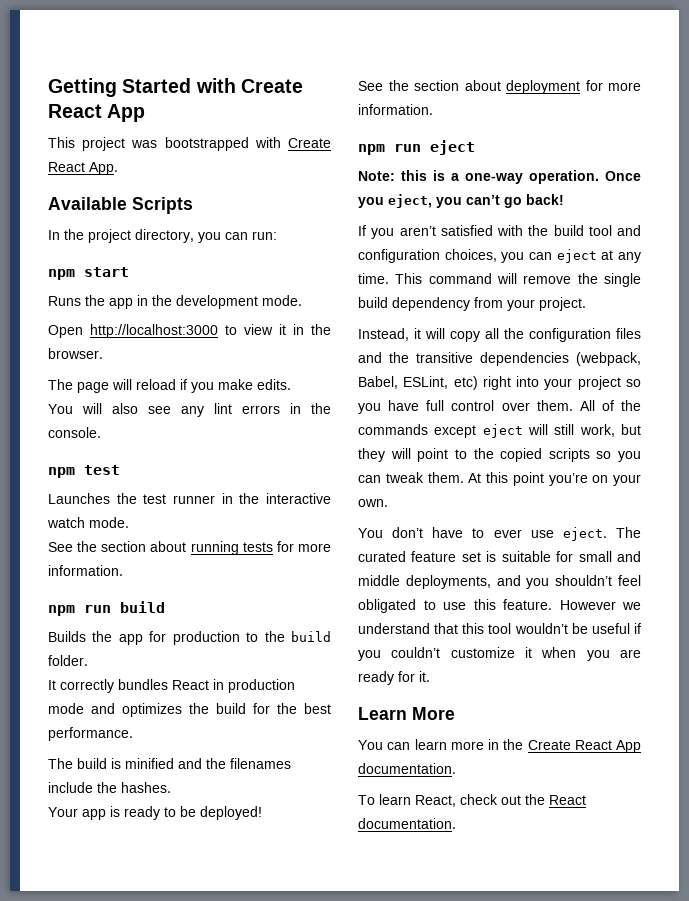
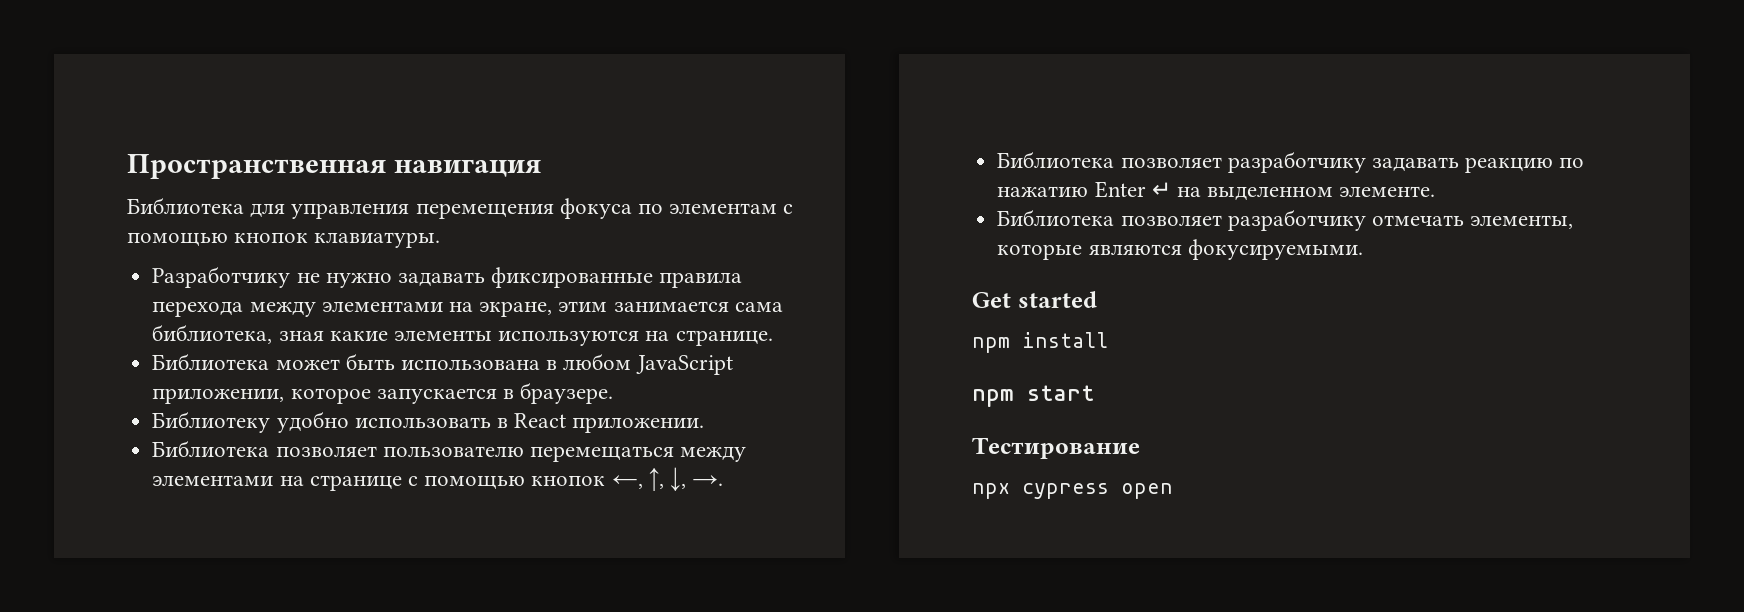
[48,78,303,97] [48,104,146,122] [48,137,331,151] [48,162,118,175] [48,197,193,214] [48,229,277,243] [48,267,129,280] [48,295,302,309] [48,324,331,338] [48,348,103,359] [48,379,291,393] [48,403,331,417] [48,427,101,438] [48,465,120,478] [48,493,331,504] [47,517,129,528] [48,541,331,555] [48,565,123,576] [48,601,165,616] [48,631,331,645] [48,655,88,666] [48,679,295,693] [48,703,331,717] [48,727,133,741] [48,758,291,769] [48,782,171,793] [48,806,262,820] [358,80,641,94] [358,104,433,115] [358,140,475,155] [358,170,641,184] [358,194,564,208] [358,225,641,239] [358,249,641,263] [358,273,641,287] [358,297,586,311] [358,328,641,342] [358,352,641,366] [358,376,641,390] [358,400,641,414] [358,424,641,438] [358,448,641,462] [358,472,641,486] [358,499,388,507] [358,527,641,541] [358,551,641,562] [358,575,641,589] [358,599,641,613] [358,623,641,634] [358,647,641,661] [358,671,430,685] [358,707,455,720] [358,739,641,753] [358,763,456,774] [358,794,586,807] [358,818,456,829] Getting Started with Create React App // This project was bootstrapped with Create React App. // Available Scripts // In the project directory, you can run: // npm start // Runs the app in the development mode. // Open http://localhost:3000 to view it in the browser. // The page will reload if you make edits. // You will also see any lint errors in the console. // npm test // Launches the test runner in the interactive watch mode. // See the section about running tests for more information. // npm run build // Builds the app for production to the build folder. // It correctly bundles React in production mode and optimizes the build for the best performance. // The build is minified and the filenames include the hashes. // Your app is ready to be deployed! // See the section about deployment for more information. // npm run eject // Note: this is a one-way operation. Once you eject, you can’t go back! // If you aren’t satisfied with the build tool and configuration choices, you can eject at any time. This command will remove the single build dependency from your project. // Instead, it will copy all the configuration files and the transitive dependencies (webpack, Babel, ESLint, etc) right into your project so you have full control over them. All of the commands except eject will still work, but they will point to the copied scripts so you can tweak them. At this point you’re on your own. // You don’t have to ever use eject. The curated feature set is suitable for small and middle deployments, and you shouldn’t feel obligated to use this feature. However we understand that this tool wouldn’t be useful if you couldn’t customize it when you are ready for it. // Learn More // You can learn more in the Create React App documentation. // To learn React, check out the React documentation. -> [127,154,541,179] [127,197,794,219] [127,232,441,248] [152,266,743,288] [152,301,783,317] [152,324,773,346] [152,353,733,375] [152,382,614,404] [152,411,705,433] [152,440,747,462] [152,467,724,491] [997,151,1585,173] [997,181,1436,201] [997,209,1574,231] [997,239,1363,260] [972,291,1097,308] [972,332,1108,353] [972,385,1094,407] [972,437,1140,459] [972,483,1173,499] Пространственная навигация // Библиотека для управления перемещения фокуса по элементам с помощью кнопок клавиатуры. // Разработчику не нужно задавать фиксированные правила перехода между элементами на экране, этим занимается сама библиотека, зная какие элементы используются на странице. // Библиотека может быть использована в любом JavaScript приложении, которое запускается в браузере. // Библиотеку удобно использовать в React приложении. // Библиотека позволяет пользователю перемещаться между элементами на странице с помощью кнопок ←, ↑, ↓, →. // Библиотека позволяет разработчику задавать реакцию по нажатию Enter ↵ на выделенном элементе. // Библиотека позволяет разработчику отмечать элементы, которые являются фокусируемыми. // Get started // npm install // npm start // Тестирование // npx cypress open

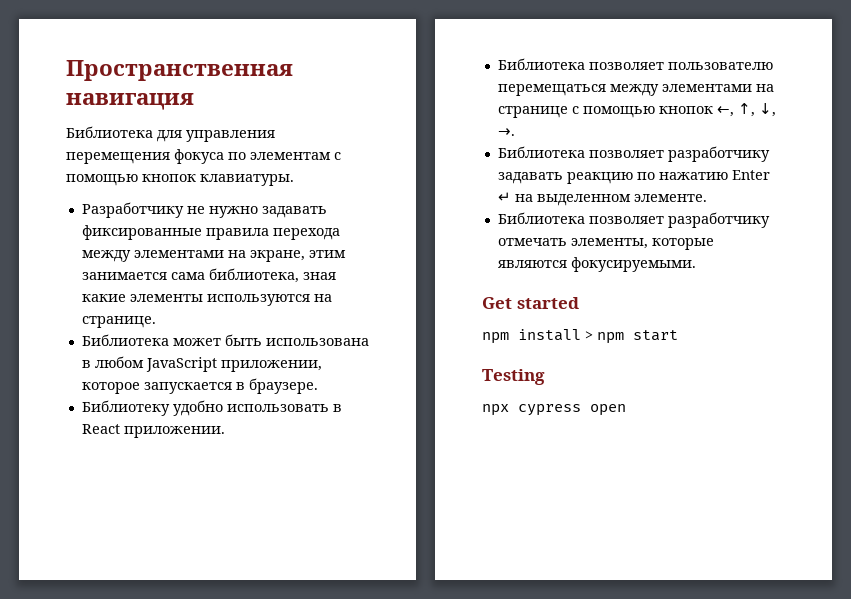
(1108, 340) // -> [585,331,593,340] >
[972,437,1140,459] Тестирование -> [482,369,545,385] Testing

